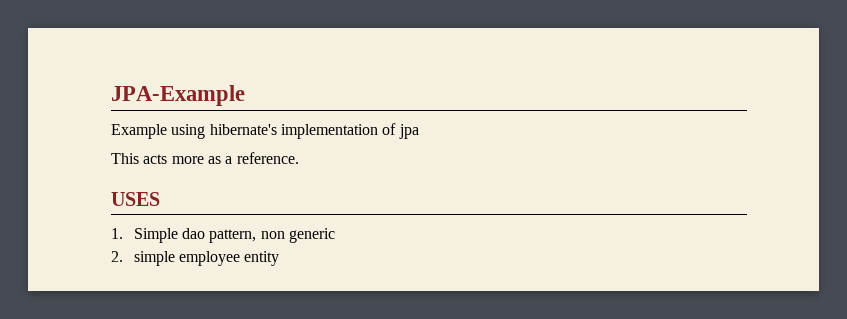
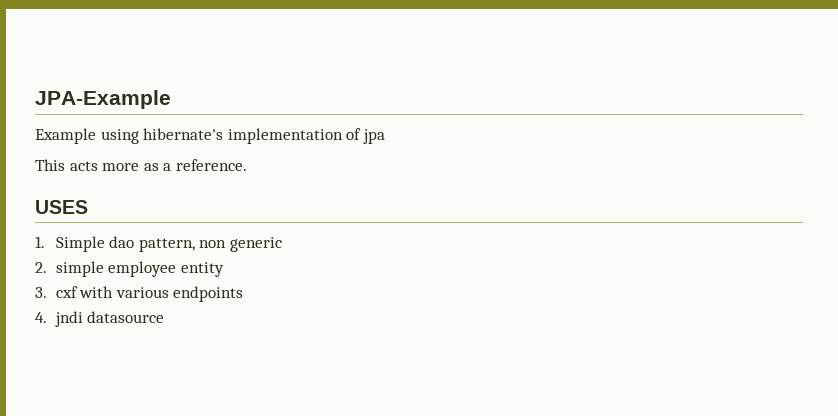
(280, 258) none -> [35,286,244,302] [35,311,165,327] // 3. cxf with various endpoints // 4. jndi datasource

